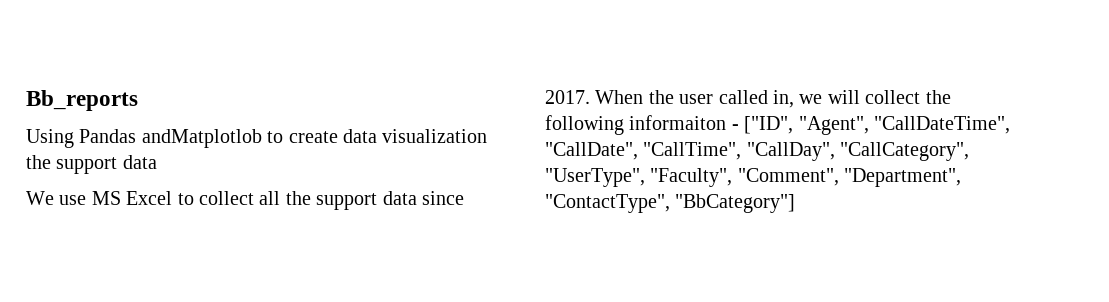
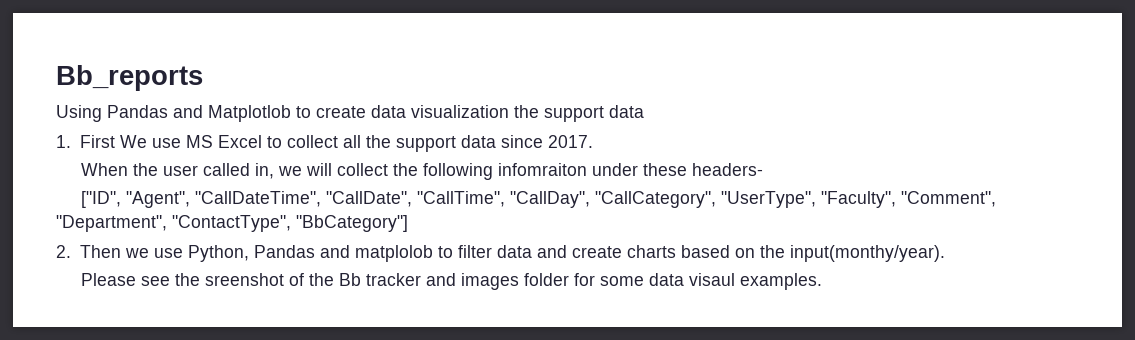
[141,129,262,148] andMatplotlob -> [173,105,291,122] and Matplotlob
(157, 162) none -> [56,135,115,148] 1. First
(590, 97) none -> (593, 141) //
[629,115,739,130] informaiton - -> [498,163,764,176] infomraiton under these headers- //
(796, 203) none -> [56,245,945,262] [81,273,823,290] // 2. Then we use Python, Pandas and matplolob to filter data and create charts based on the input(monthy/year). // Please see the sreenshot of the Bb tracker and images folder for some data visaul examples.

